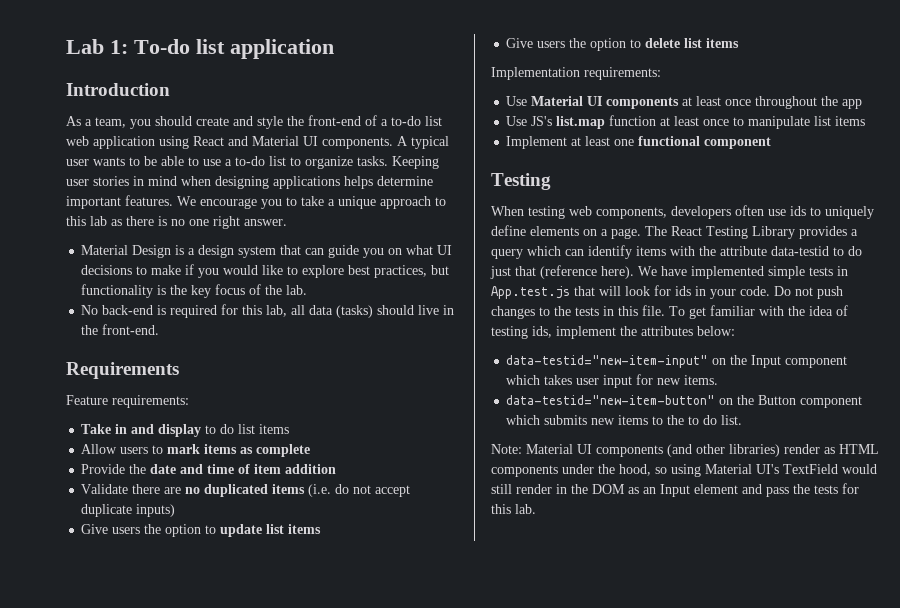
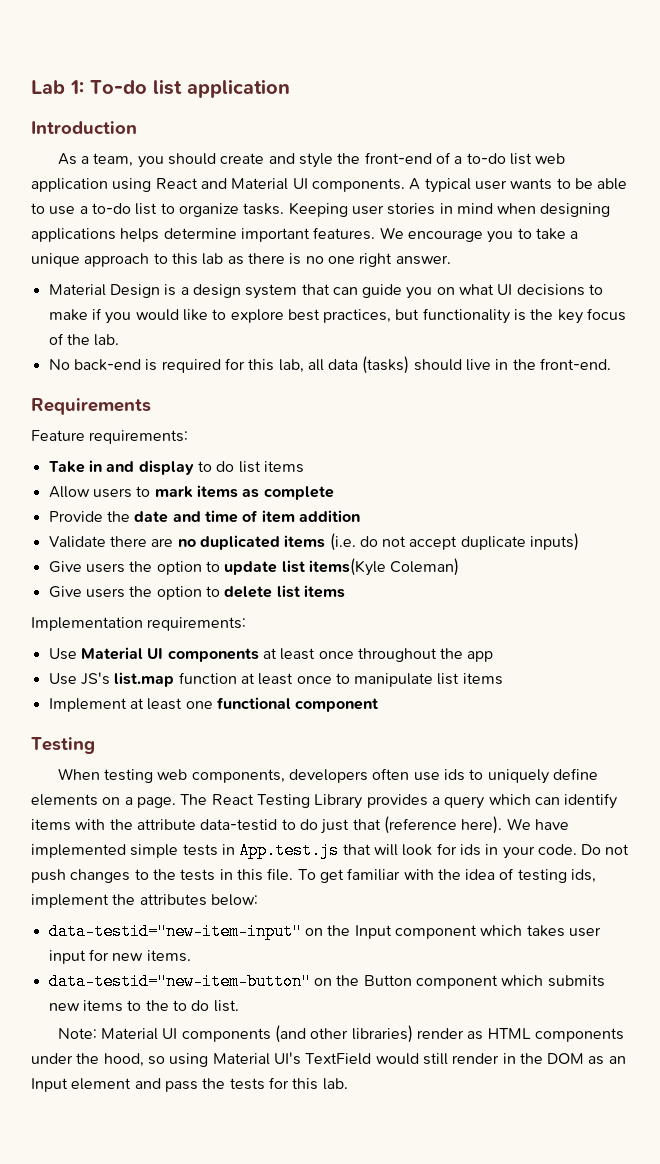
[288,524,322,534] items -> [308,558,460,576] items(Kyle Coleman)

